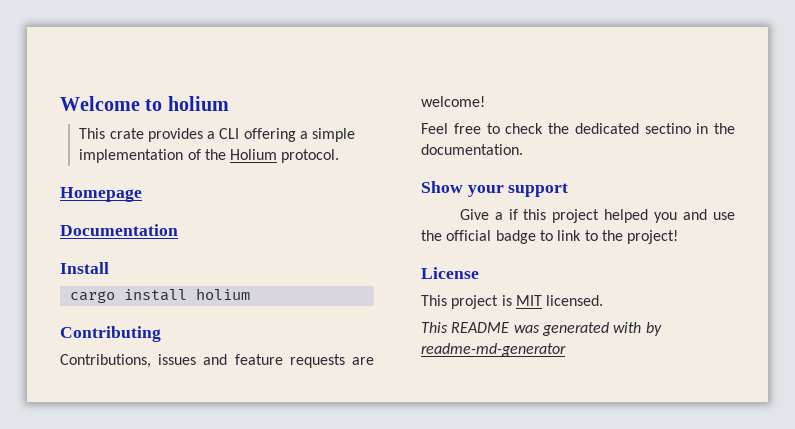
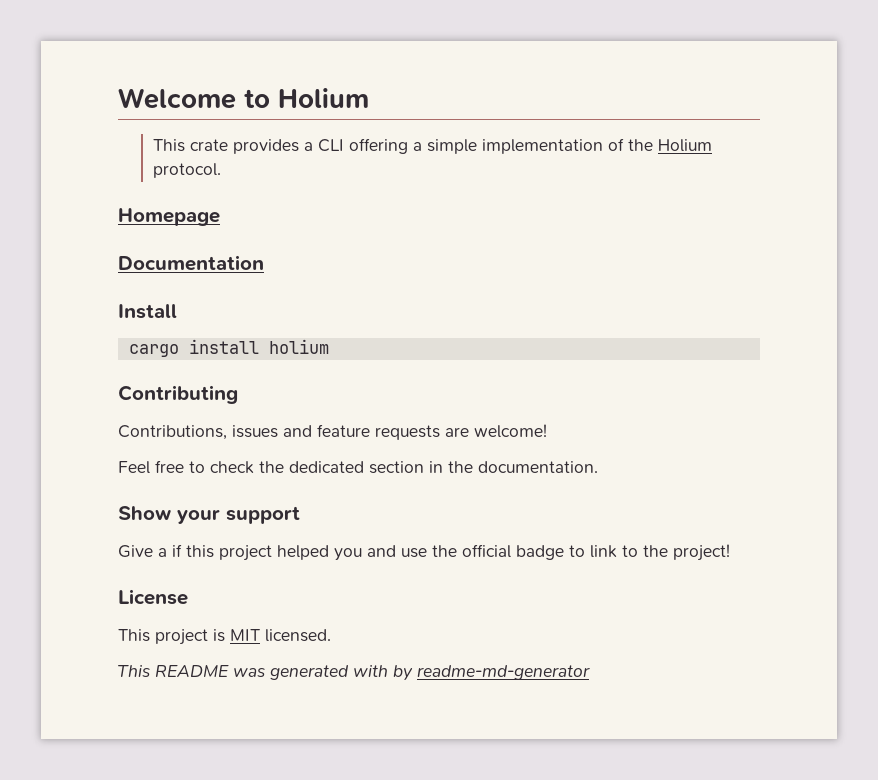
[167,96,229,111] holium -> [278,88,369,108] Holium
[644,123,691,134] sectino -> [369,461,424,474] section

